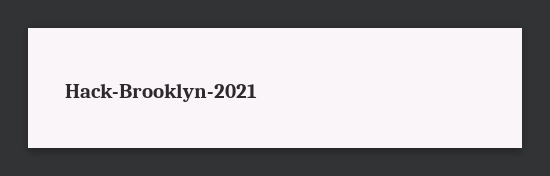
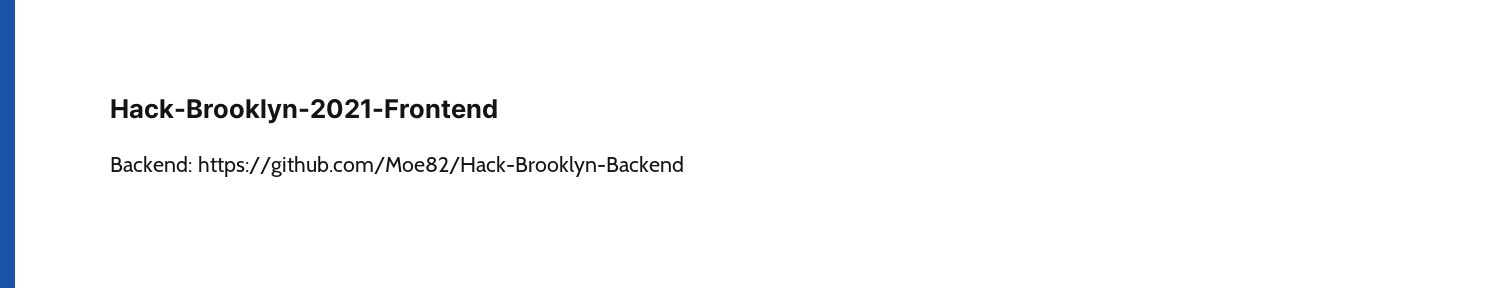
[65,83,257,102] Hack-Brooklyn-2021 -> [110,99,498,124] [110,156,684,177] Hack-Brooklyn-2021-Frontend // Backend: https://github.com/Moe82/Hack-Brooklyn-Backend

